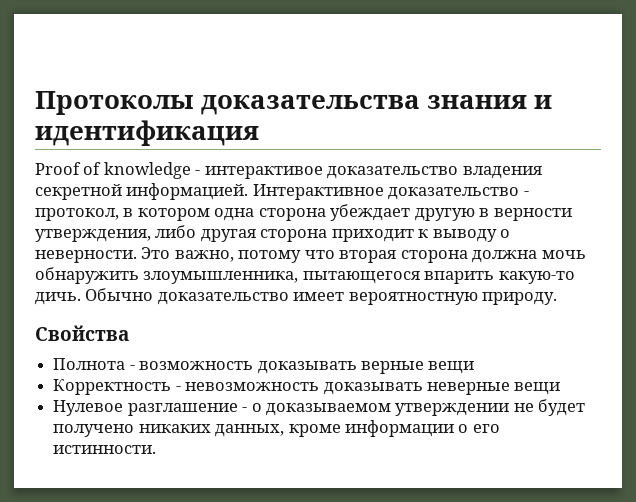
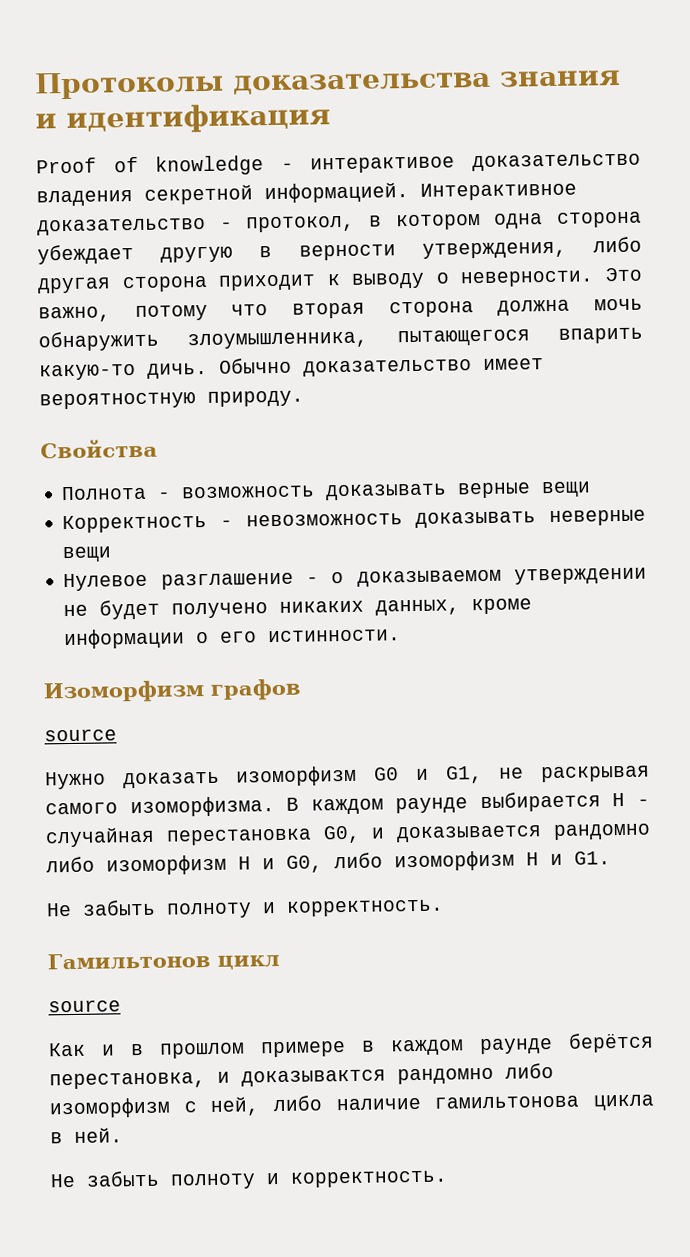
(157, 449) none -> [43,678,302,704] [44,728,117,742] [45,765,650,790] [45,791,650,818] [45,823,651,848] [46,850,611,876] [46,899,444,919] [47,951,280,971] [48,999,121,1013] [48,1032,654,1059] [49,1063,554,1090] [49,1094,655,1119] [50,1127,123,1144] [50,1170,448,1190] // Изоморфизм графов // source // Нужно доказать изоморфизм G0 и G1, не раскрывая самого изоморфизма. В каждом раунде выбирается Н - случайная перестановка G0, и доказывается рандомно либо изоморфизм Н и G0, либо изоморфизм Н и G1. // Не забыть полноту и корректность. // Гамильтонов цикл // source // Как и в прошлом примере в каждом раунде берётся перестановка, и доказывактся рандомно либо изоморфизм с ней, либо наличие гамильтонова цикла в ней. // Не забыть полноту и корректность.

